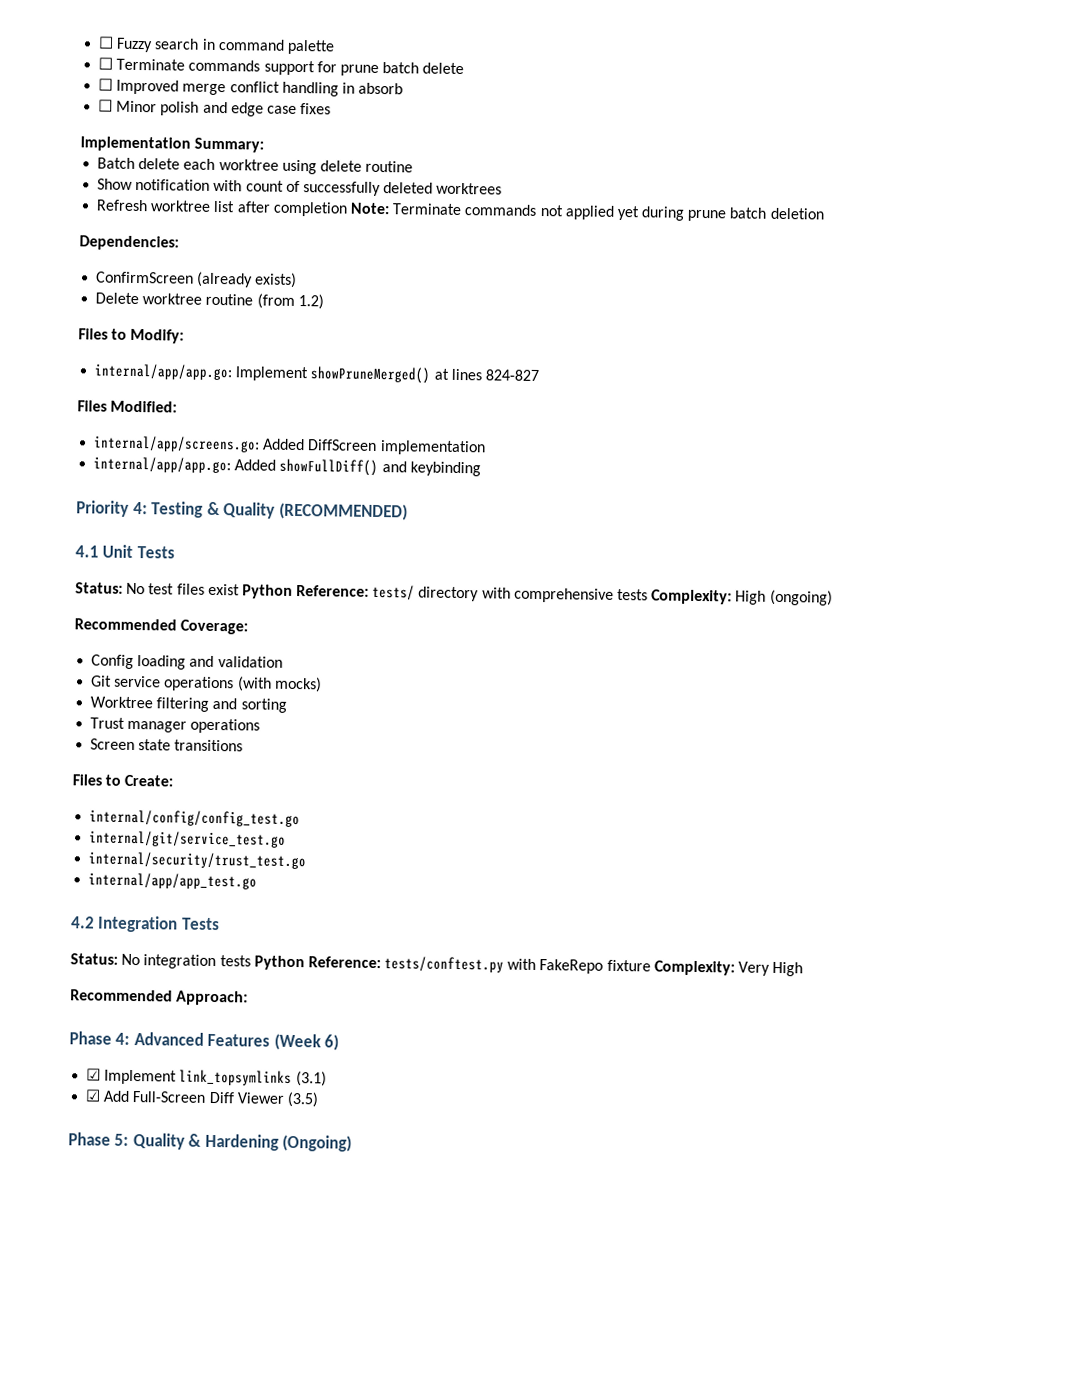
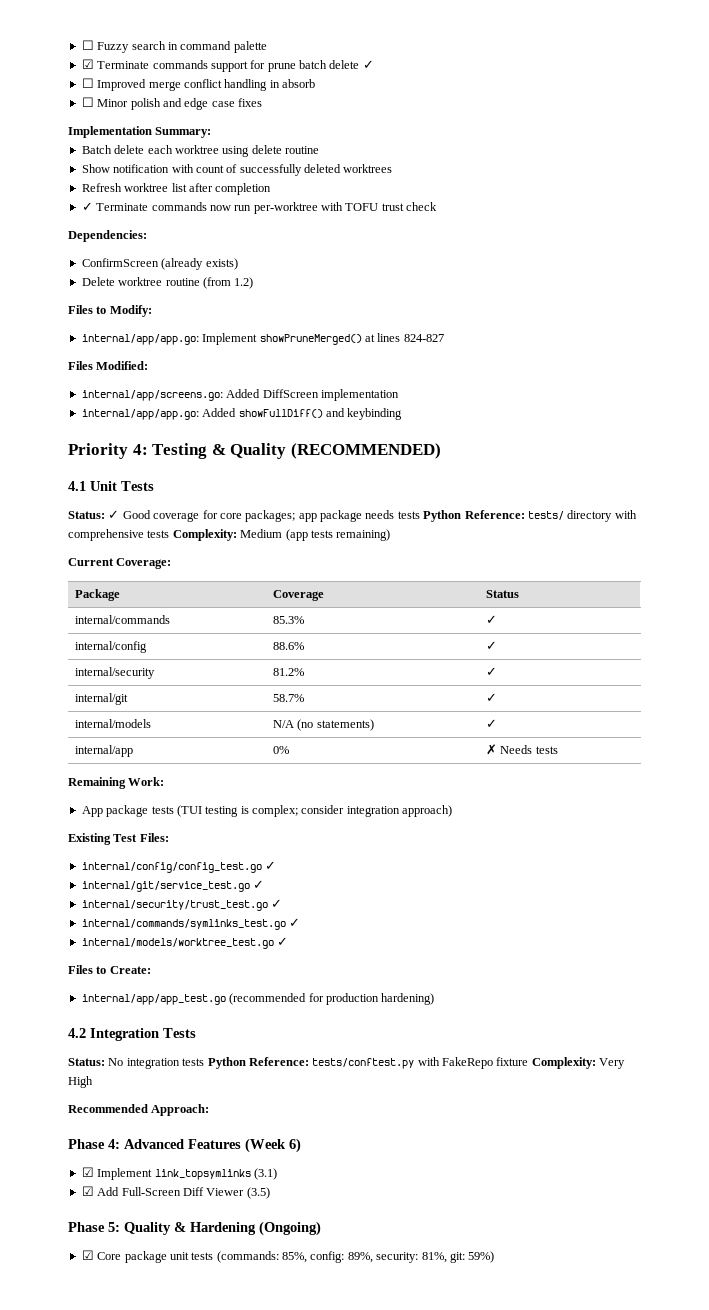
[98,57,114,70] ☐ -> [81,59,94,69] ☑
(465, 68) none -> [362,60,374,69] ✓
[349,202,825,222] Note: Terminate commands not applied yet during prune batch deletion -> [81,202,438,214] // ✓ Terminate commands now run per-worktree with TOFU trust check
[126,582,240,596] No test files exist -> [108,510,420,522] ✓ Good coverage for core packages; app package needs tests
[735,589,833,606] [74,618,249,635] [91,654,283,670] [91,675,322,693] [90,696,287,713] [90,717,261,734] [90,738,244,752] [72,774,174,787] [89,809,301,828] [89,830,287,848] [88,851,307,870] [88,872,258,890] High (ongoing) // Recommended Coverage: // Config loading and validation // Git service operations (with mocks) // Worktree filtering and sorting // Trust manager operations // Screen state transitions // Files to Create: // internal/config/config_test.go // internal/git/service_test.go // internal/security/trust_test.go // internal/app/app_test.go -> [240,529,391,541] [68,558,172,569] [75,589,121,601] [273,590,325,601] [486,590,520,598] [75,615,171,624] [273,616,305,624] [486,615,498,624] [75,641,148,653] [273,642,305,650] [486,641,498,650] [75,667,156,679] [273,668,305,676] [486,667,498,676] [75,693,129,705] [273,694,305,702] [486,693,498,702] [75,719,152,728] [273,719,374,731] [486,719,498,728] [75,745,134,757] [273,746,290,754] [486,744,558,755] [68,777,165,789] [81,805,453,817] [68,833,169,845] [81,861,277,873] [81,880,265,892] [81,899,283,911] [81,918,301,930] [81,937,289,949] [68,965,151,974] [81,993,435,1005] Medium (app tests remaining) // Current Coverage: // Package | Coverage | Status // internal/commands | 85.3% | ✓ // internal/config | 88.6% | ✓ // internal/security | 81.2% | ✓ // internal/git | 58.7% | ✓ // internal/models | N/A (no statements) | ✓ // internal/app | 0% | ✗ Needs tests // Remaining Work: // App package tests (TUI testing is complex; consider integration approach) // Existing Test Files: // internal/config/config_test.go ✓ // internal/git/service_test.go ✓ // internal/security/trust_test.go ✓ // internal/commands/symlinks_test.go ✓ // internal/models/worktree_test.go ✓ // Files to Create: // internal/app/app_test.go (recommended for production hardening)
(353, 1143) none -> [81,1250,495,1263] // ☑ Core package unit tests (commands: 85%, config: 89%, security: 81%, git: 59%)

